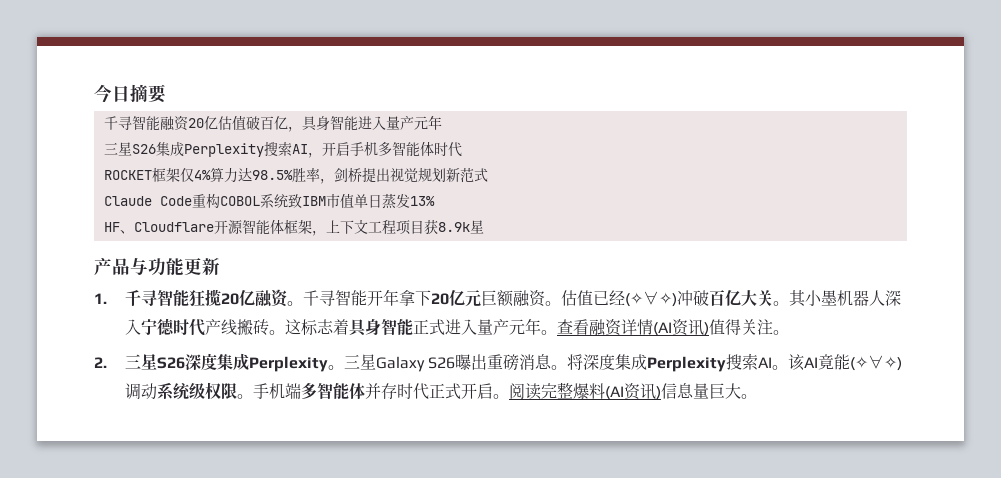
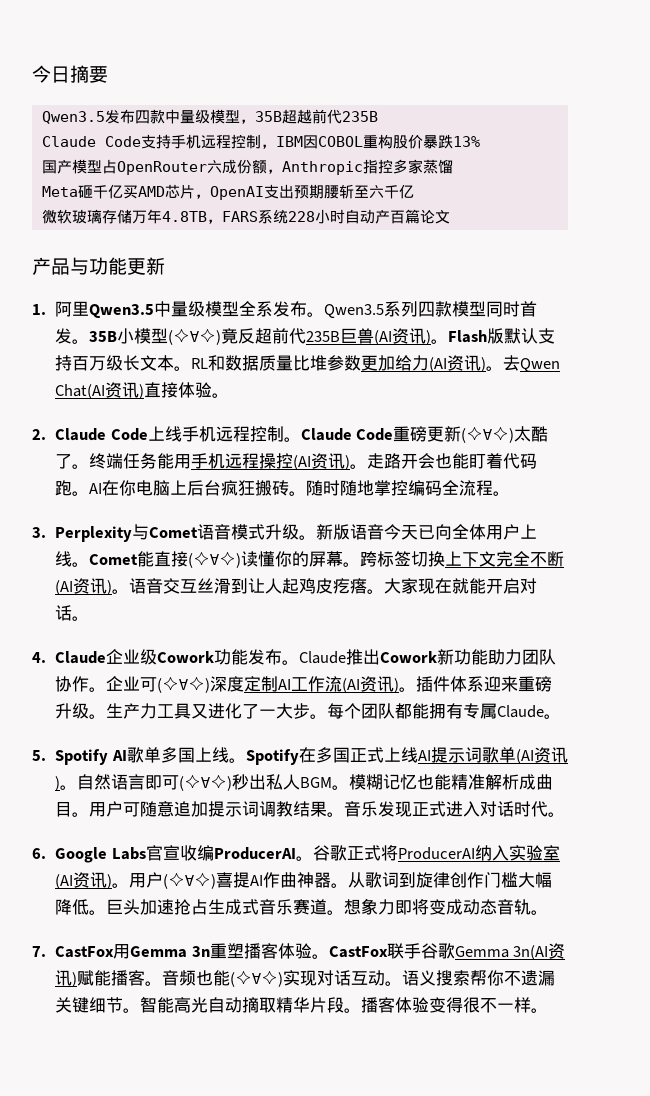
[103,115,442,132] [103,141,462,158] [103,167,488,184] [103,193,435,209] [103,219,484,236] 千寻智能融资20亿估值破百亿，具身智能进入量产元年 // 三星S26集成Perplexity搜索AI，开启手机多智能体时代 // ROCKET框架仅4%算力达98.5%胜率，剑桥提出视觉规划新范式 // Claude Code重构COBOL系统致IBM市值单日蒸发13% // HF、Cloudflare开源智能体框架，上下文工程项目获8.9k星 -> [41,109,378,124] [41,134,480,149] [41,159,453,175] [41,184,414,200] [41,209,450,224] Qwen3.5发布四款中量级模型，35B超越前代235B // Claude Code支持手机远程控制，IBM因COBOL重构股价暴跌13% // 国产模型占OpenRouter六成份额，Anthropic指控多家蒸馏 // Meta砸千亿买AMD芯片，OpenAI支出预期腰斩至六千亿 // 微软玻璃存储万年4.8TB，FARS系统228小时自动产百篇论文
[124,289,901,308] [124,318,789,337] [94,353,903,372] [124,382,741,400] 千寻智能狂揽20亿融资。千寻智能开年拿下20亿元巨额融资。估值已经(✧∀✧)冲破百亿大关。其小墨机器人深入宁德时代产线搬砖。这标志着具身智能正式进入量产元年。查看融资详情(AI资讯)值得关注。 // 2.三星S26深度集成Perplexity。三星Galaxy S26曝出重磅消息。将深度集成Perplexity搜索AI。该AI竟能(✧∀✧)调动系统级权限。手机端多智能体并存时代正式开启。阅读完整爆料(AI资讯)信息量巨大 -> [55,301,538,318] [55,328,556,345] [55,355,561,372] [55,382,230,399] [32,426,549,443] [55,453,538,470] [55,480,511,496] [32,524,538,542] [55,551,565,568] [55,578,538,595] [55,605,90,621] [32,649,557,665] [55,676,553,693] [55,703,562,719] [32,747,568,765] [55,774,554,791] [55,801,566,817] [32,845,560,863] [55,872,553,889] [55,898,549,915] [32,943,566,960] [55,970,556,987] [55,996,532,1013] 阿里Qwen3.5中量级模型全系发布。Qwen3.5系列四款模型同时首发。35B小模型(✧∀✧)竟反超前代235B巨兽(AI资讯)。Flash版默认支持百万级长文本。RL和数据质量比堆参数更加给力(AI资讯)。去Qwen Chat(AI资讯)直接体验。 // 2. Claude Code上线手机远程控制。Claude Code重磅更新(✧∀✧)太酷了。终端任务能用手机远程操控(AI资讯)。走路开会也能盯着代码跑。AI在你电脑上后台疯狂搬砖。随时随地掌控编码全流程。 // 3. Perplexity与Comet语音模式升级。新版语音今天已向全体用户上线。Comet能直接(✧∀✧)读懂你的屏幕。跨标签切换上下文完全不断(AI资讯)。语音交互丝滑到让人起鸡皮疙瘩。大家现在就能开启对话。 // 4. Claude企业级Cowork功能发布。Claude推出Cowork新功能助力团队协作。企业可(✧∀✧)深度定制AI工作流(AI资讯)。插件体系迎来重磅升级。生产力工具又进化了一大步。每个团队都能拥有专属Claude。 // 5. Spotify AI歌单多国上线。Spotify在多国正式上线AI提示词歌单(AI资讯)。自然语言即可(✧∀✧)秒出私人BGM。模糊记忆也能精准解析成曲目。用户可随意追加提示词调教结果。音乐发现正式进入对话时代。 // 6. Google Labs官宣收编ProducerAI。谷歌正式将ProducerAI纳入实验室(AI资讯)。用户(✧∀✧)喜提AI作曲神器。从歌词到旋律创作门槛大幅降低。巨头加速抢占生成式音乐赛道。想象力即将变成动态音轨。 // 7. CastFox用Gemma 3n重塑播客体验。CastFox联手谷歌Gemma 3n(AI资讯)赋能播客。音频也能(✧∀✧)实现对话互动。语义搜索帮你不遗漏关键细节。智能高光自动摘取精华片段。播客体验变得很不一样

